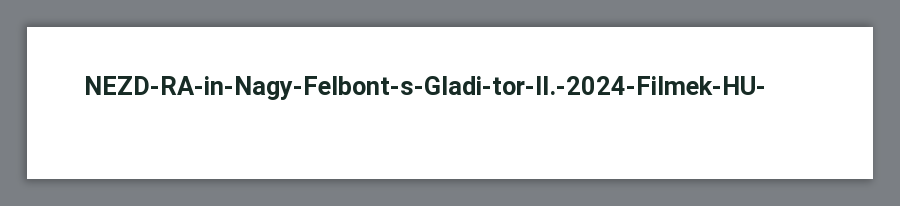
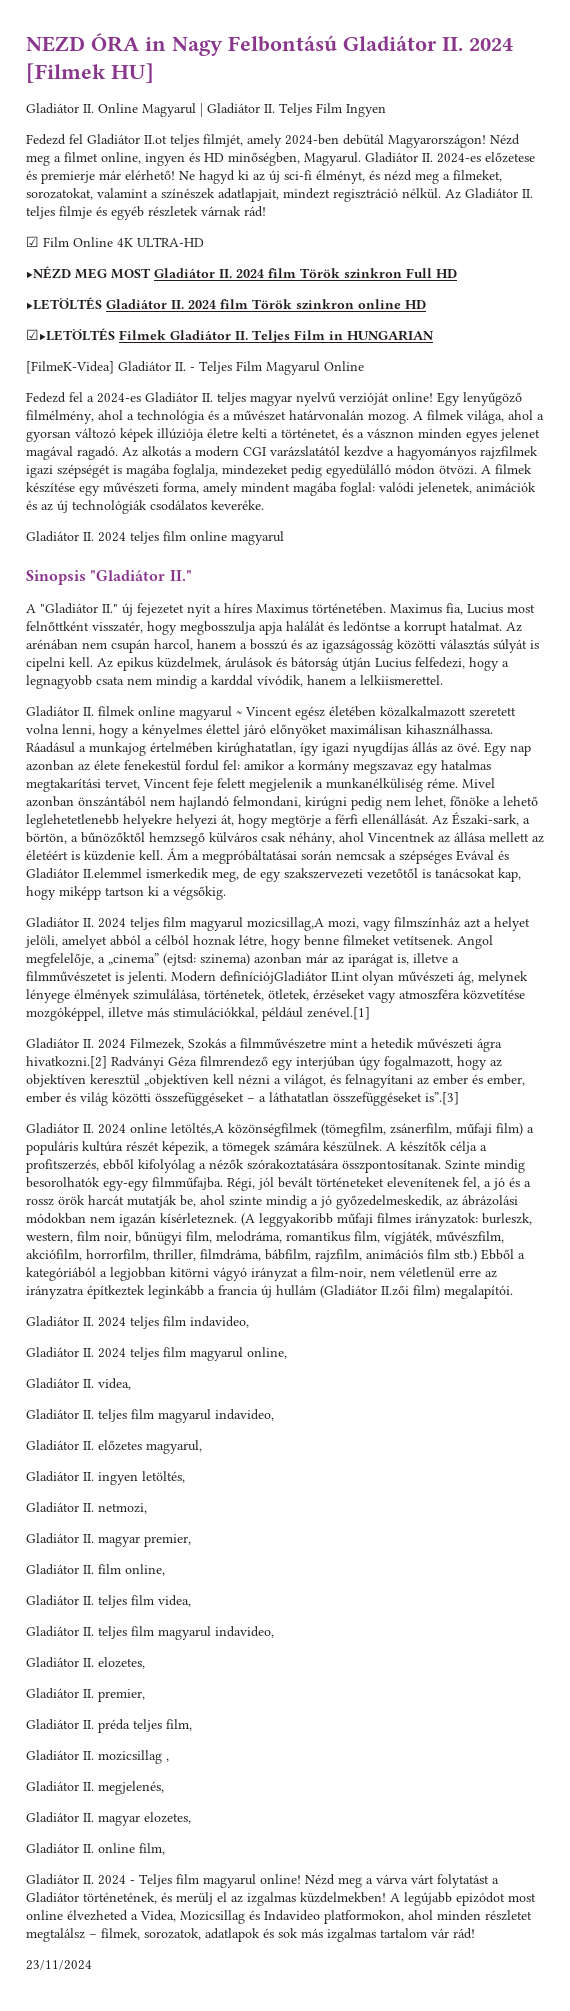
[84,76,766,100] NEZD-RA-in-Nagy-Felbont-s-Gladi-tor-II.-2024-Filmek-HU- -> [26,33,513,56] [26,63,154,83] [26,103,386,117] [26,134,520,148] [26,152,535,166] [26,170,502,184] [26,188,533,202] [26,206,266,220] [26,236,204,247] [26,266,457,279] [26,297,426,310] [26,328,434,343] [26,361,364,375] [26,392,522,406] [26,410,544,424] [26,428,540,442] [26,446,538,460] [26,464,532,478] [26,482,536,496] [26,500,264,514] [26,531,284,545] [26,570,192,585] [26,603,535,617] [26,621,522,635] [26,639,539,653] [26,657,509,671] [26,675,443,689] [26,706,516,720] [26,724,493,738] [26,742,531,756] [26,760,491,774] [26,778,495,792] [26,796,538,810] [26,812,530,828] [26,832,544,846] [26,848,509,864] [26,868,521,882] [26,886,226,900] [26,917,530,931] [25,935,493,949] [26,953,459,967] [26,971,528,985] [26,989,525,1003] [26,1007,370,1021] [26,1038,502,1052] [26,1056,502,1070] [26,1074,525,1088] [26,1092,459,1106] [26,1123,534,1137] [26,1141,487,1155] [26,1159,525,1173] [26,1177,531,1191] [26,1195,518,1209] [26,1213,532,1227] [26,1231,504,1245] [26,1249,525,1262] [26,1267,497,1281] [26,1285,513,1299] [26,1316,249,1329] [26,1347,287,1361] [26,1378,131,1390] [26,1409,274,1423] [26,1440,202,1454] [26,1471,185,1485] [26,1502,147,1514] [26,1533,191,1547] [26,1564,165,1576] [26,1595,191,1608] [26,1626,274,1640] [26,1657,145,1669] [26,1688,145,1702] [26,1719,192,1733] [26,1750,169,1764] [26,1781,164,1795] [26,1812,191,1826] [26,1843,165,1855] [26,1874,499,1888] [26,1892,536,1906] [26,1910,532,1924] [26,1928,475,1942] [26,1960,92,1970] NEZD ÓRA in Nagy Felbontású Gladiátor II. 2024 [Filmek HU] // Gladiátor II. Online Magyarul | Gladiátor II. Teljes Film Ingyen // Fedezd fel Gladiátor II.ot teljes filmjét, amely 2024-ben debütál Magyarországon! Nézd meg a filmet online, ingyen és HD minőségben, Magyarul. Gladiátor II. 2024-es előzetese és premierje már elérhető! Ne hagyd ki az új sci-fi élményt, és nézd meg a filmeket, sorozatokat, valamint a színészek adatlapjait, mindezt regisztráció nélkül. Az Gladiátor II. teljes filmje és egyéb részletek várnak rád! // ☑ Film Online 4K ULTRA-HD // ▶NÉZD MEG MOST Gladiátor II. 2024 film Török szinkron Full HD // ▶LETÖLTÉS Gladiátor II. 2024 film Török szinkron online HD // ☑▶LETÖLTÉS Filmek Gladiátor II. Teljes Film in HUNGARIAN // [FilmeK-Videa] Gladiátor II. - Teljes Film Magyarul Online // Fedezd fel a 2024-es Gladiátor II. teljes magyar nyelvű verzióját online! Egy lenyűgöző filmélmény, ahol a technológia és a művészet határvonalán mozog. A filmek világa, ahol a gyorsan változó képek illúziója életre kelti a történetet, és a vásznon minden egyes jelenet magával ragadó. Az alkotás a modern CGI varázslatától kezdve a hagyományos rajzfilmek igazi szépségét is magába foglalja, mindezeket pedig egyedülálló módon ötvözi. A filmek készítése egy művészeti forma, amely mindent magába foglal: valódi jelenetek, animációk és az új technológiák csodálatos keveréke. // Gladiátor II. 2024 teljes film online magyarul // Sinopsis "Gladiátor II." // A "Gladiátor II." új fejezetet nyit a híres Maximus történetében. Maximus fia, Lucius most felnőttként visszatér, hogy megbosszulja apja halálát és ledöntse a korrupt hatalmat. Az arénában nem csupán harcol, hanem a bosszú és az igazságosság közötti választás súlyát is cipelni kell. Az epikus küzdelmek, árulások és bátorság útján Lucius felfedezi, hogy a legnagyobb csata nem mindig a karddal vívódik, hanem a lelkiismerettel. // Gladiátor II. filmek online magyarul ~ Vincent egész életében közalkalmazott szeretett volna lenni, hogy a kényelmes élettel járó előnyöket maximálisan kihasználhassa. Ráadásul a munkajog értelmében kirúghatatlan, így igazi nyugdíjas állás az övé. Egy nap azonban az élete fenekestül fordul fel: amikor a kormány megszavaz egy hatalmas megtakarítási tervet, Vincent feje felett megjelenik a munkanélküliség réme. Mivel azonban önszántából nem hajlandó felmondani, kirúgni pedig nem lehet, főnöke a lehető leglehetetlenebb helyekre helyezi át, hogy megtörje a férfi ellenállását. Az Északi-sark, a börtön, a bűnözőktől hemzsegő külváros csak néhány, ahol Vincentnek az állása mellett az életéért is küzdenie kell. Ám a megpróbáltatásai során nemcsak a szépséges Evával és Gladiátor II.elemmel ismerkedik meg, de egy szakszervezeti vezetőtől is tanácsokat kap, hogy miképp tartson ki a végsőkig. // Gladiátor II. 2024 teljes film magyarul mozicsillag,A mozi, vagy filmszínház azt a helyet jelöli, amelyet abból a célból hoznak létre, hogy benne filmeket vetítsenek. Angol megfelelője, a „cinema” (ejtsd: szinema) azonban már az iparágat is, illetve a filmművészetet is jelenti. Modern definíciójGladiátor II.int olyan művészeti ág, melynek lényege élmények szimulálása, történetek, ötletek, érzéseket vagy atmoszféra közvetítése mozgóképpel, illetve más stimulációkkal, például zenével.[1] // Gladiátor II. 2024 Filmezek, Szokás a filmművészetre mint a hetedik művészeti ágra hivatkozni.[2] Radványi Géza filmrendező egy interjúban úgy fogalmazott, hogy az objektíven keresztül „objektíven kell nézni a világot, és felnagyítani az ember és ember, ember és világ közötti összefüggéseket – a láthatatlan összefüggéseket is”.[3] // Gladiátor II. 2024 online letöltés,A közönségfilmek (tömegfilm, zsánerfilm, műfaji film) a populáris kultúra részét képezik, a tömegek számára készülnek. A készítők célja a profitszerzés, ebből kifolyólag a nézők szórakoztatására összpontosítanak. Szinte mindig besorolhatók egy-egy filmműfajba. Régi, jól bevált történeteket elevenítenek fel, a jó és a rossz örök harcát mutatják be, ahol szinte mindig a jó győzedelmeskedik, az ábrázolási módokban nem igazán kísérleteznek. (A leggyakoribb műfaji filmes irányzatok: burleszk, western, film noir, bűnügyi film, melodráma, romantikus film, vígjáték, művészfilm, akciófilm, horrorfilm, thriller, filmdráma, bábfilm, rajzfilm, animációs film stb.) Ebből a kategóriából a legjobban kitörni vágyó irányzat a film-noir, nem véletlenül erre az irányzatra építkeztek leginkább a francia új hullám (Gladiátor II.zői film) megalapítói. // Gladiátor II. 2024 teljes film indavideo, // Gladiátor II. 2024 teljes film magyarul online, // Gladiátor II. videa, // Gladiátor II. teljes film magyarul indavideo, // Gladiátor II. előzetes magyarul, // Gladiátor II. ingyen letöltés, // Gladiátor II. netmozi, // Gladiátor II. magyar premier, // Gladiátor II. film online, // Gladiátor II. teljes film videa, // Gladiátor II. teljes film magyarul indavideo, // Gladiátor II. elozetes, // Gladiátor II. premier, // Gladiátor II. préda teljes film, // Gladiátor II. mozicsillag , // Gladiátor II. megjelenés, // Gladiátor II. magyar elozetes, // Gladiátor II. online film, // Gladiátor II. 2024 - Teljes film magyarul online! Nézd meg a várva várt folytatást a Gladiátor történetének, és merülj el az izgalmas küzdelmekben! A legújabb epizódot most online élvezheted a Videa, Mozicsillag és Indavideo platformokon, ahol minden részletet megtalálsz – filmek, sorozatok, adatlapok és sok más izgalmas tartalom vár rád! // 23/11/2024

